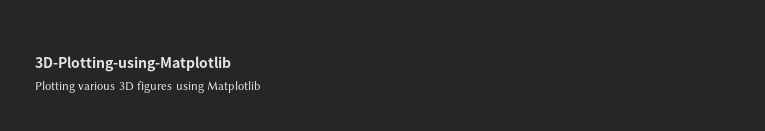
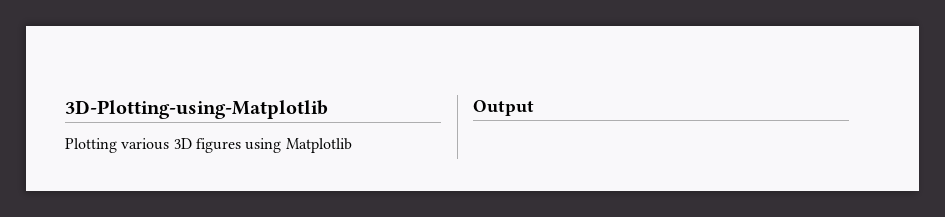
(260, 87) none -> [473,100,534,116] // Output

